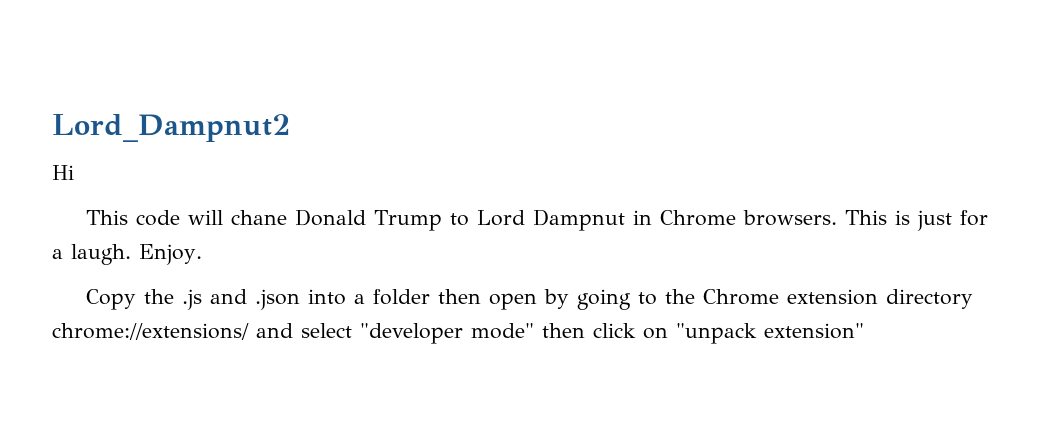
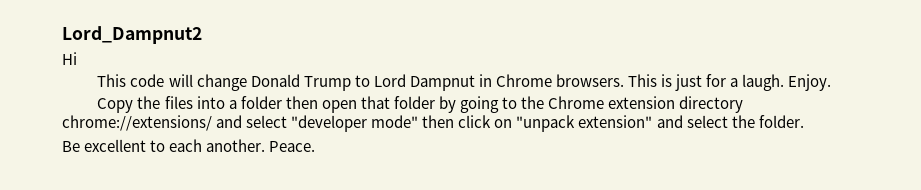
[230,210,287,225] chane -> [196,74,247,91] change
[181,289,300,310] .js and .json -> [164,96,193,109] files
(537, 301) none -> [360,96,435,109] that folder
(864, 331) none -> [656,115,804,128] [62,139,316,152] and select the folder. // Be excellent to each another. Peace.

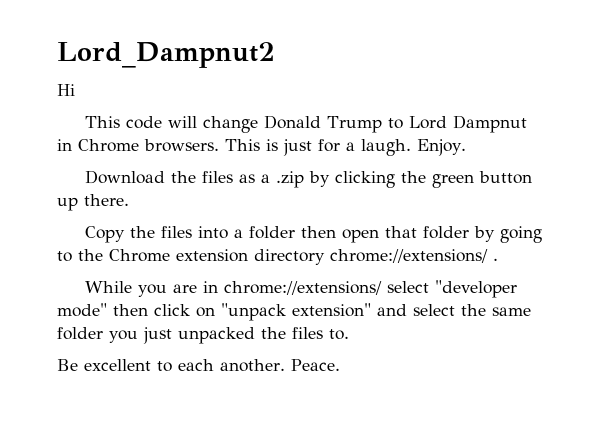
(832, 82) none -> [84,170,532,188] [57,194,129,211] // Download the files as a .zip by clicking the green button up there.
[216,115,243,128] and -> [493,258,498,261] [84,281,382,297] . // While you are in chrome://extensions/
[758,115,804,128] folder. -> [492,307,531,316] [57,327,349,344] same folder you just unpacked the files to.

